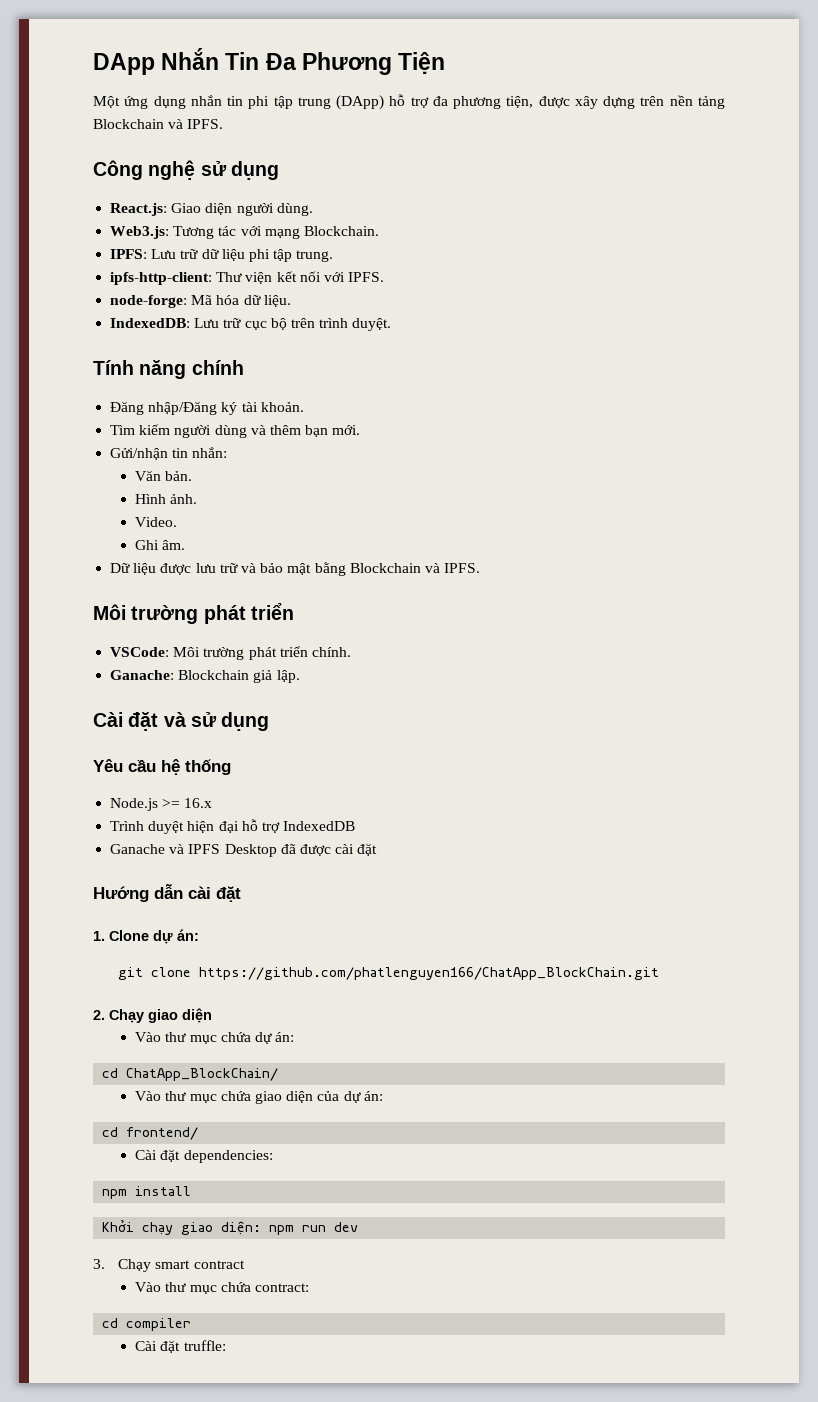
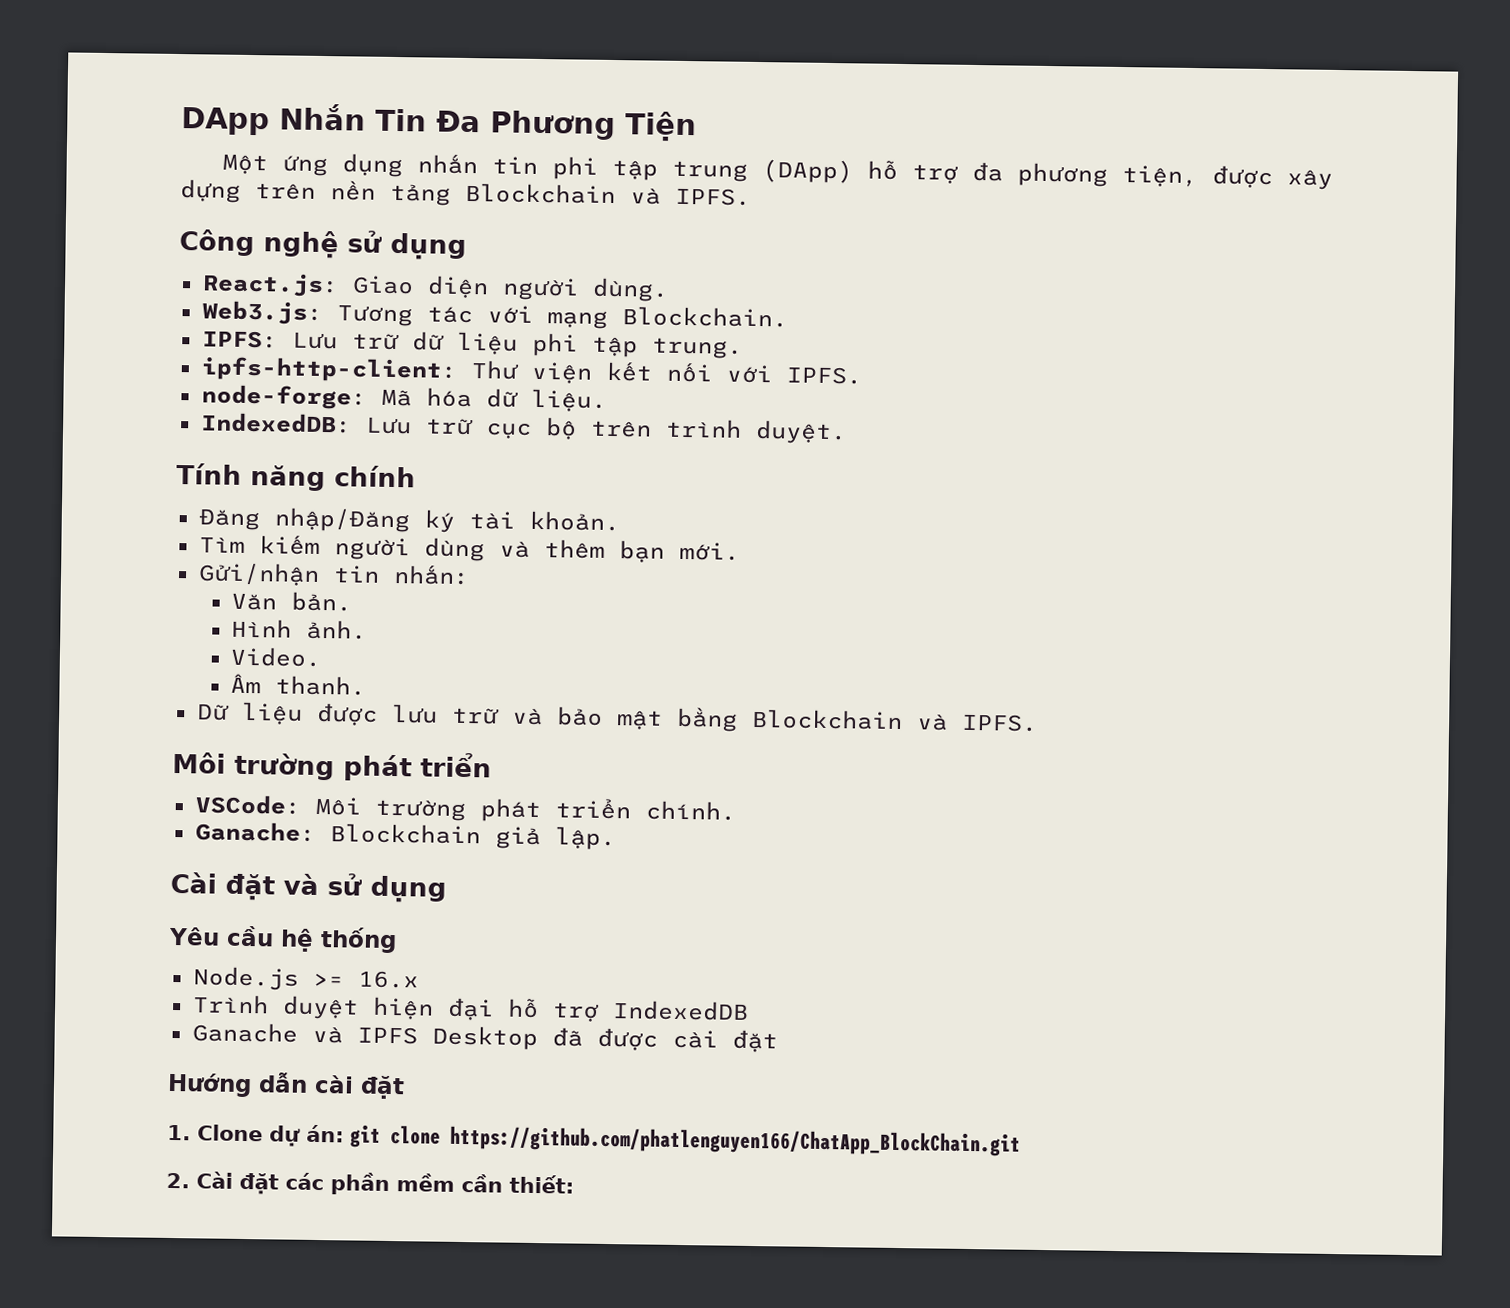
[135,540,186,550] Ghi âm. -> [230,673,367,696] Âm thanh.
(199, 935) // -> (344, 1133) none
[109,1008,212,1023] [135,1032,295,1044] [102,1068,279,1081] [135,1091,383,1104] [102,1127,199,1140] [135,1149,273,1163] [102,1186,192,1199] [102,1219,359,1235] [93,1259,245,1272] [135,1282,309,1294] [102,1318,192,1331] [135,1340,226,1353] Chạy giao diện // Vào thư mục chứa dự án: // cd ChatApp_BlockChain/ // Vào thư mục chứa giao diện của dự án: // cd frontend/ // Cài đặt dependencies: // npm install // Khởi chạy giao diện: npm run dev // 3. Chạy smart contract // Vào thư mục chứa contract: // cd compiler // Cài đặt truffle: -> [196,1171,574,1196] Cài đặt các phần mềm cần thiết:

